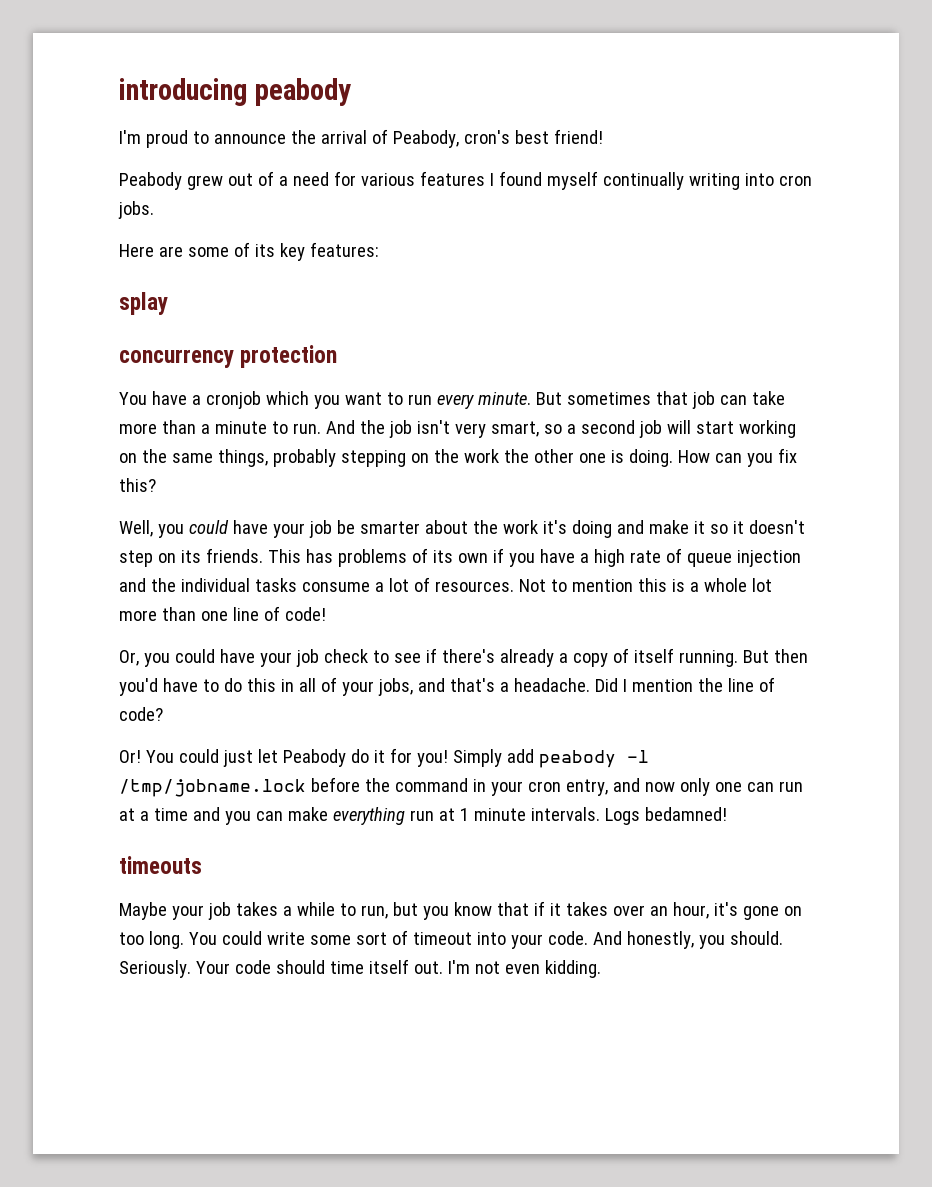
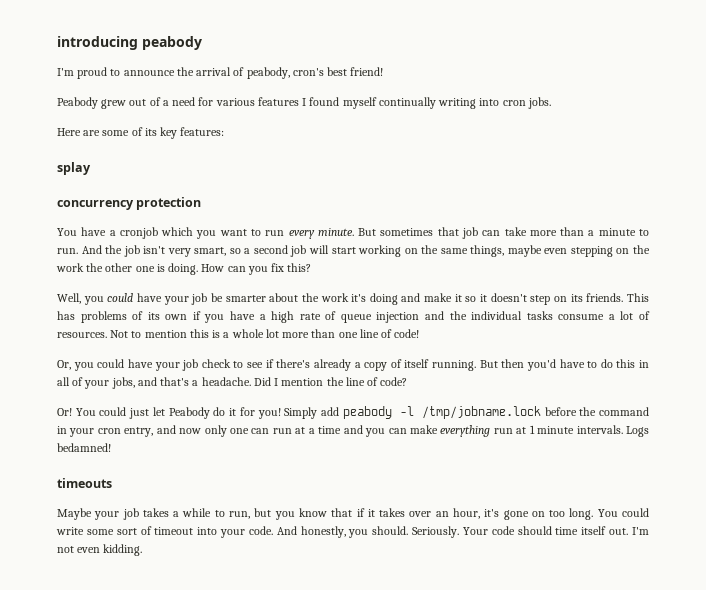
[392,130,459,148] Peabody, -> [246,67,290,79] peabody,
[272,449,336,467] probably -> [507,245,568,257] maybe even

